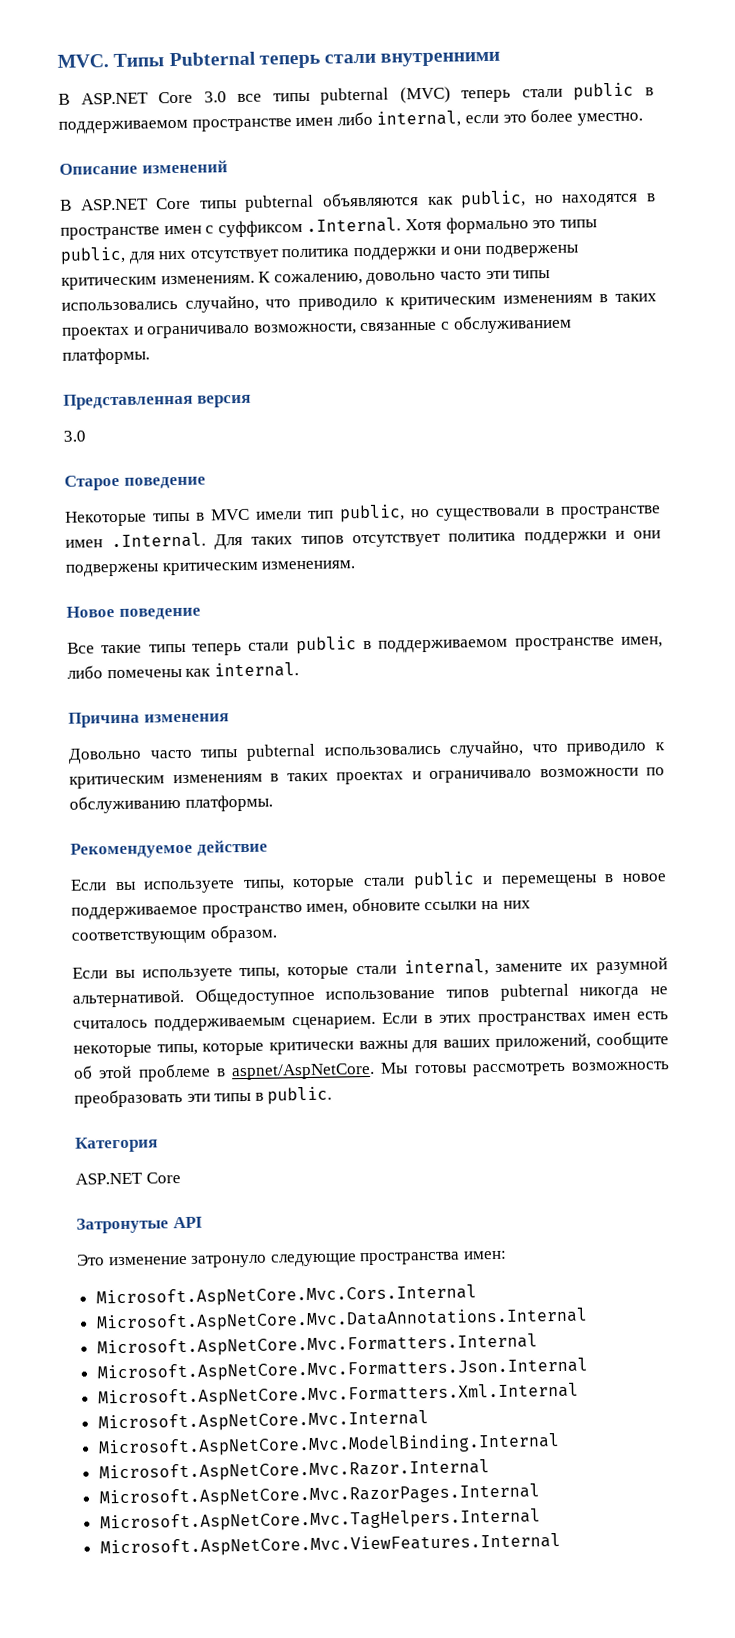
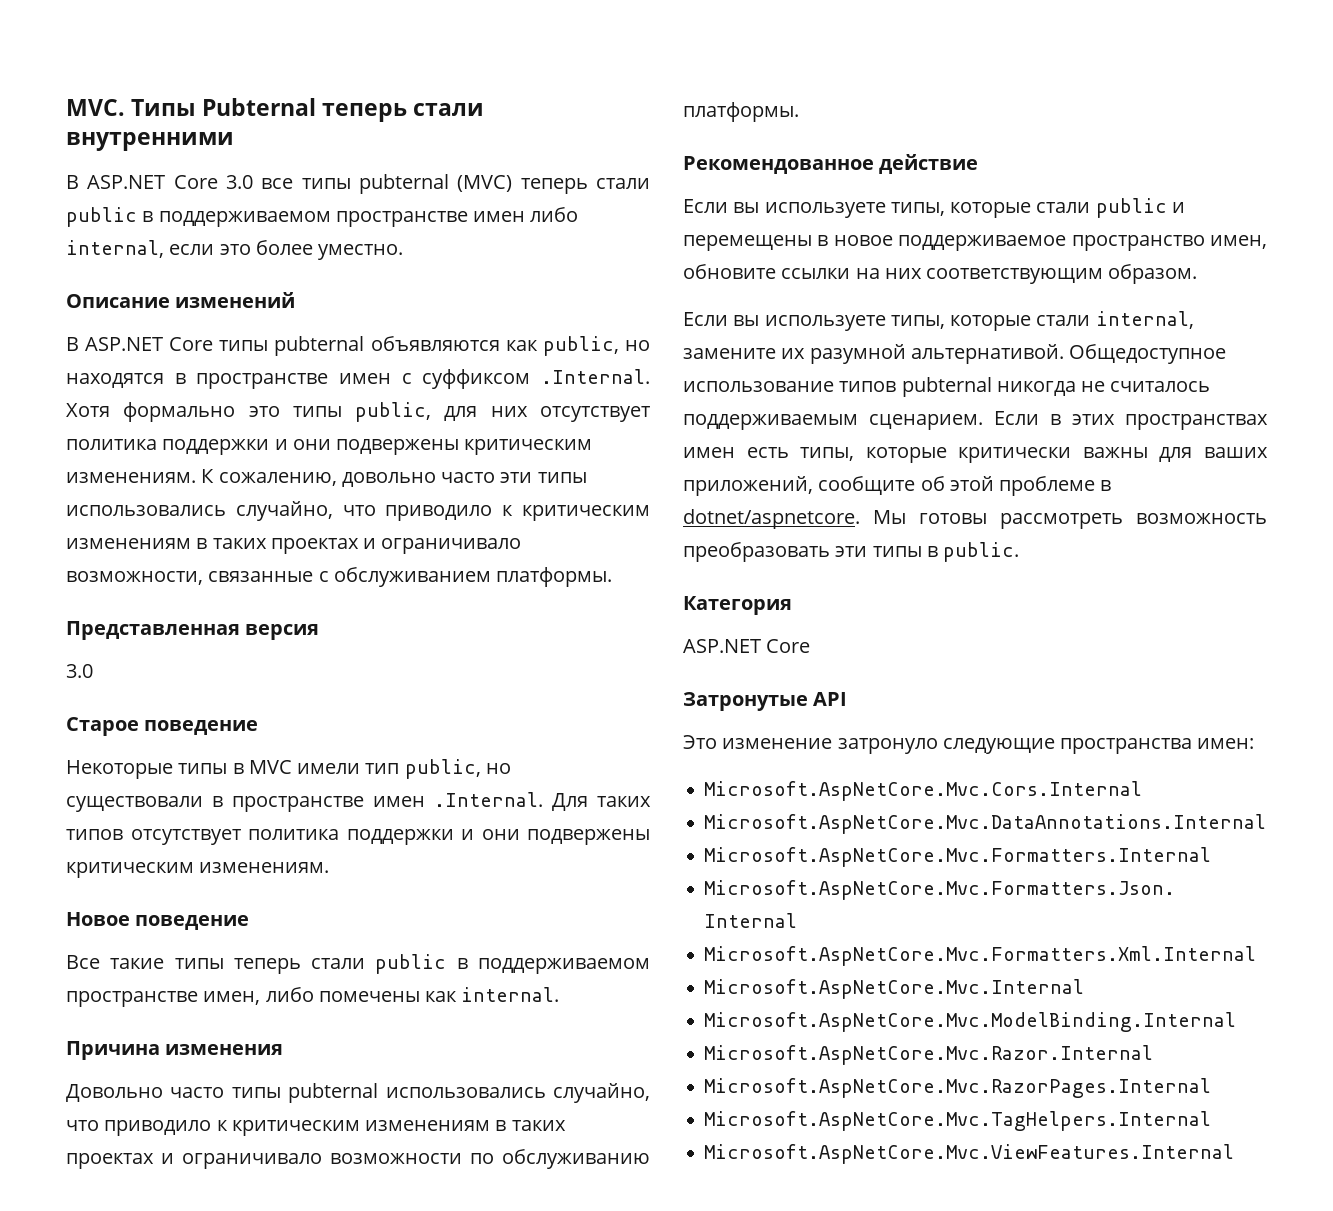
[70,841,193,859] Рекомендуемое -> [683,156,874,174] Рекомендованное
[73,1044,152,1058] некоторые -> (789, 452) none
[231,1062,375,1081] aspnet/AspNetCore. -> [683,509,860,529] dotnet/aspnetcore.

